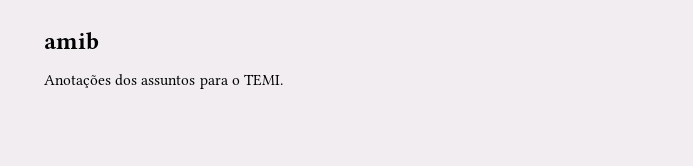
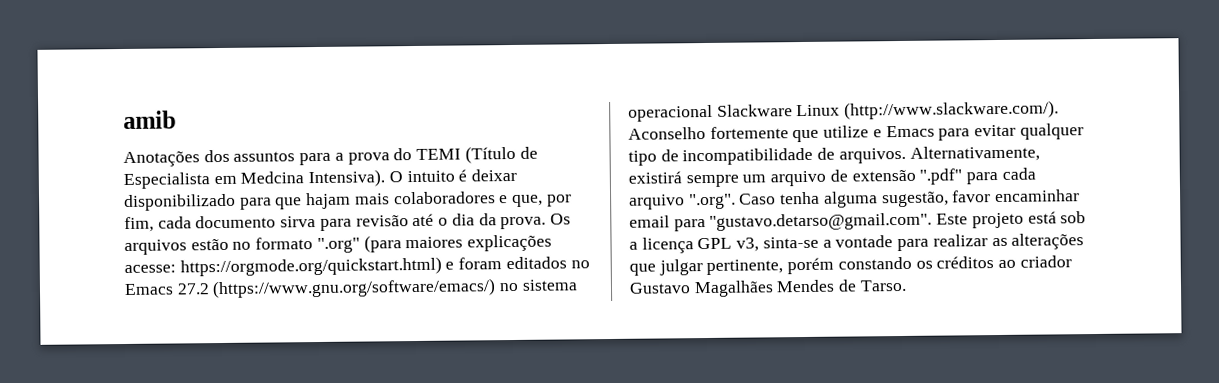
[231,74,283,86] o TEMI. -> [334,145,538,165] [123,168,518,189] [124,191,572,211] [124,213,571,232] [124,234,553,255] [124,256,590,277] [124,278,578,299] [628,100,1060,122] [628,123,1084,143] [628,145,1040,166] [628,167,1036,188] [629,189,1081,210] [629,211,1087,232] [629,233,1085,254] [629,255,1072,276] [629,279,907,298] a prova do TEMI (Título de Especialista em Medcina Intensiva). O intuito é deixar disponibilizado para que hajam mais colaboradores e que, por fim, cada documento sirva para revisão até o dia da prova. Os arquivos estão no formato ".org" (para maiores explicações acesse: https://orgmode.org/quickstart.html) e foram editados no Emacs 27.2 (https://www.gnu.org/software/emacs/) no sistema operacional Slackware Linux (http://www.slackware.com/). Aconselho fortemente que utilize e Emacs para evitar qualquer tipo de incompatibilidade de arquivos. Alternativamente, existirá sempre um arquivo de extensão ".pdf" para cada arquivo ".org". Caso tenha alguma sugestão, favor encaminhar email para "gustavo.detarso@gmail.com". Este projeto está sob a licença GPL v3, sinta-se a vontade para realizar as alterações que julgar pertinente, porém constando os créditos ao criador Gustavo Magalhães Mendes de Tarso.

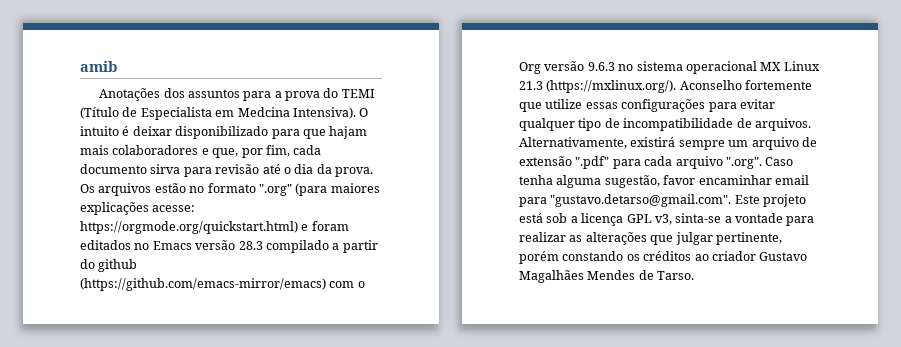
[176,278,578,299] [628,100,1060,122] 27.2 (https://www.gnu.org/software/emacs/) no sistema operacional Slackware Linux (http://www.slackware.com/). -> [195,240,378,253] [80,259,138,272] [80,278,365,291] [519,61,820,74] [519,80,677,93] versão 28.3 compilado a partir do github (https://github.com/emacs-mirror/emacs) com o Org versão 9.6.3 no sistema operacional MX Linux 21.3 (https://mxlinux.org/).
[872,125,935,138] e Emacs -> [585,99,706,112] essas configurações

